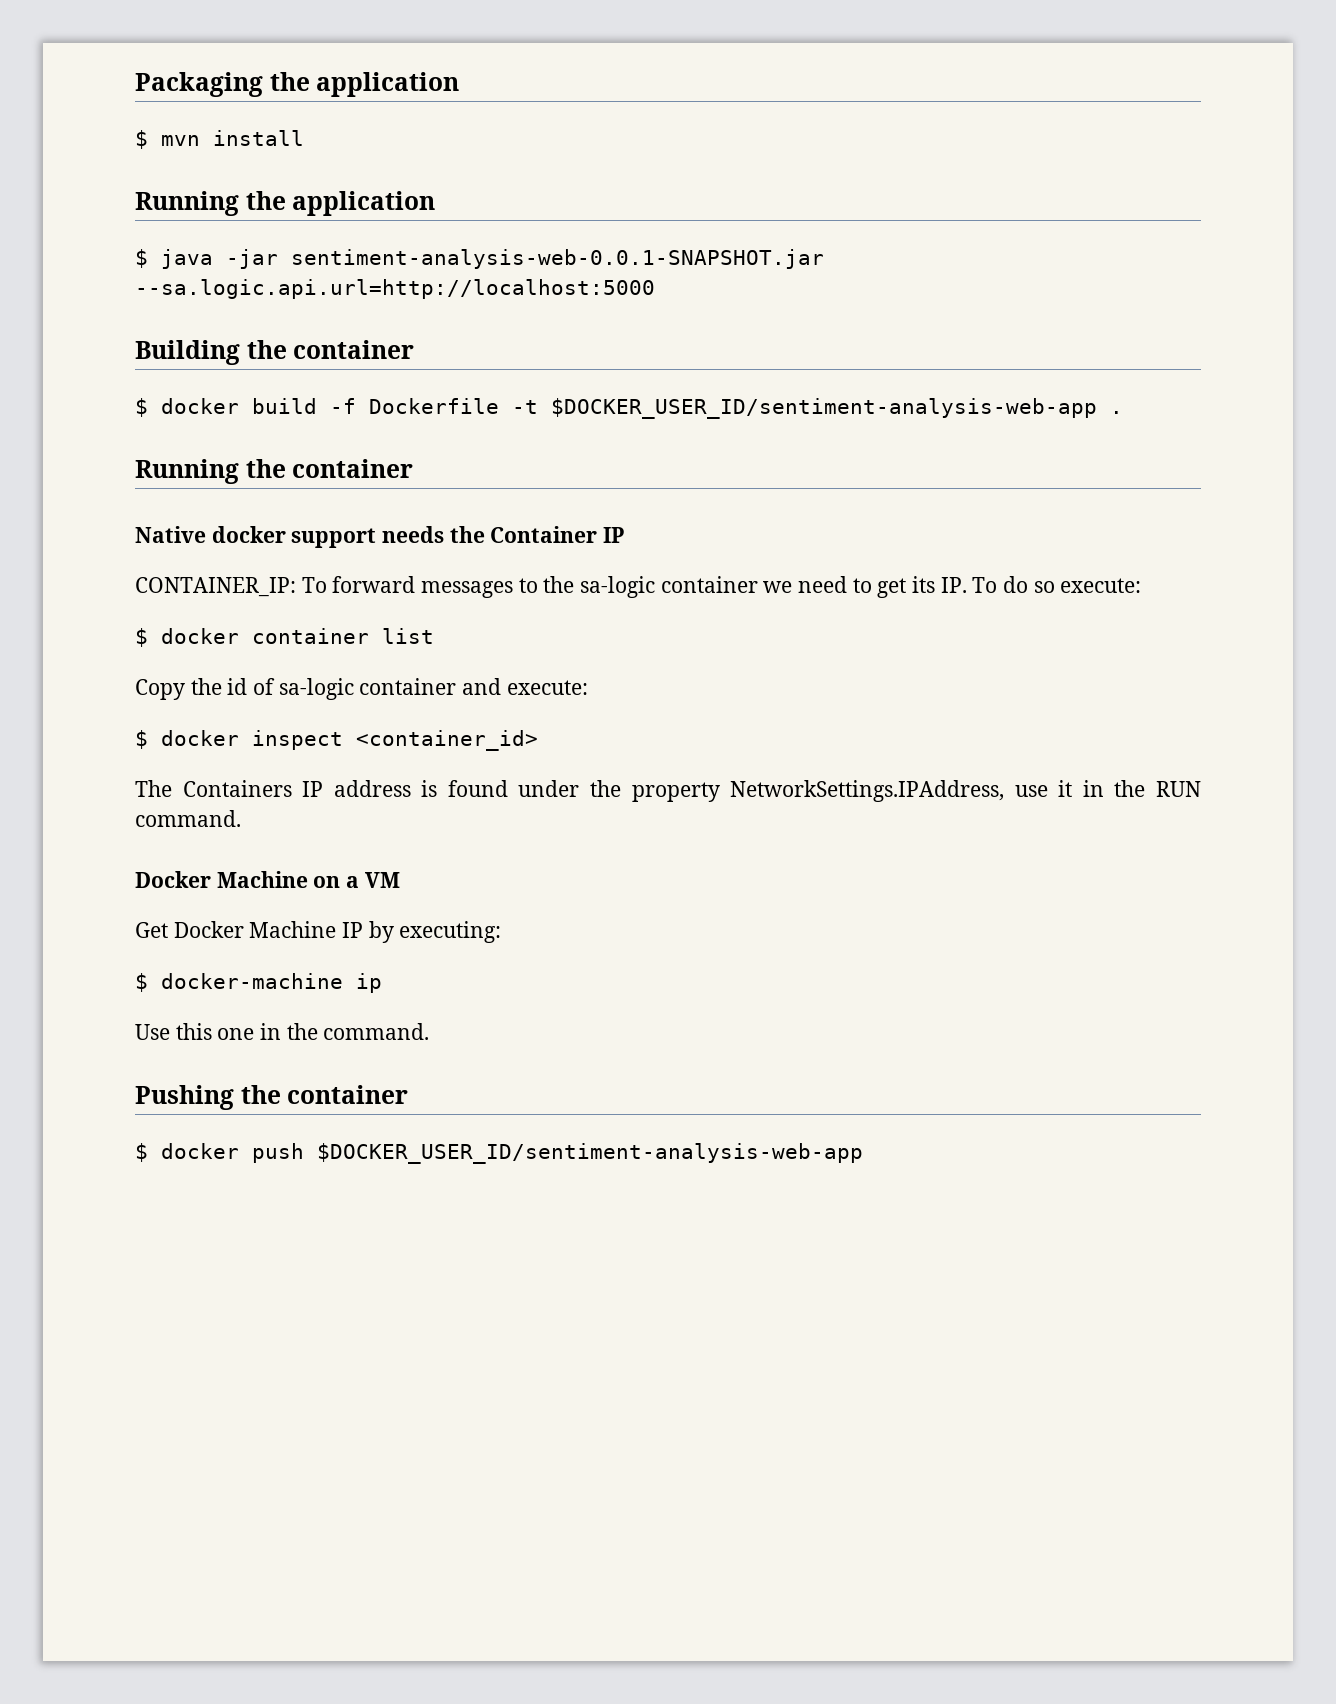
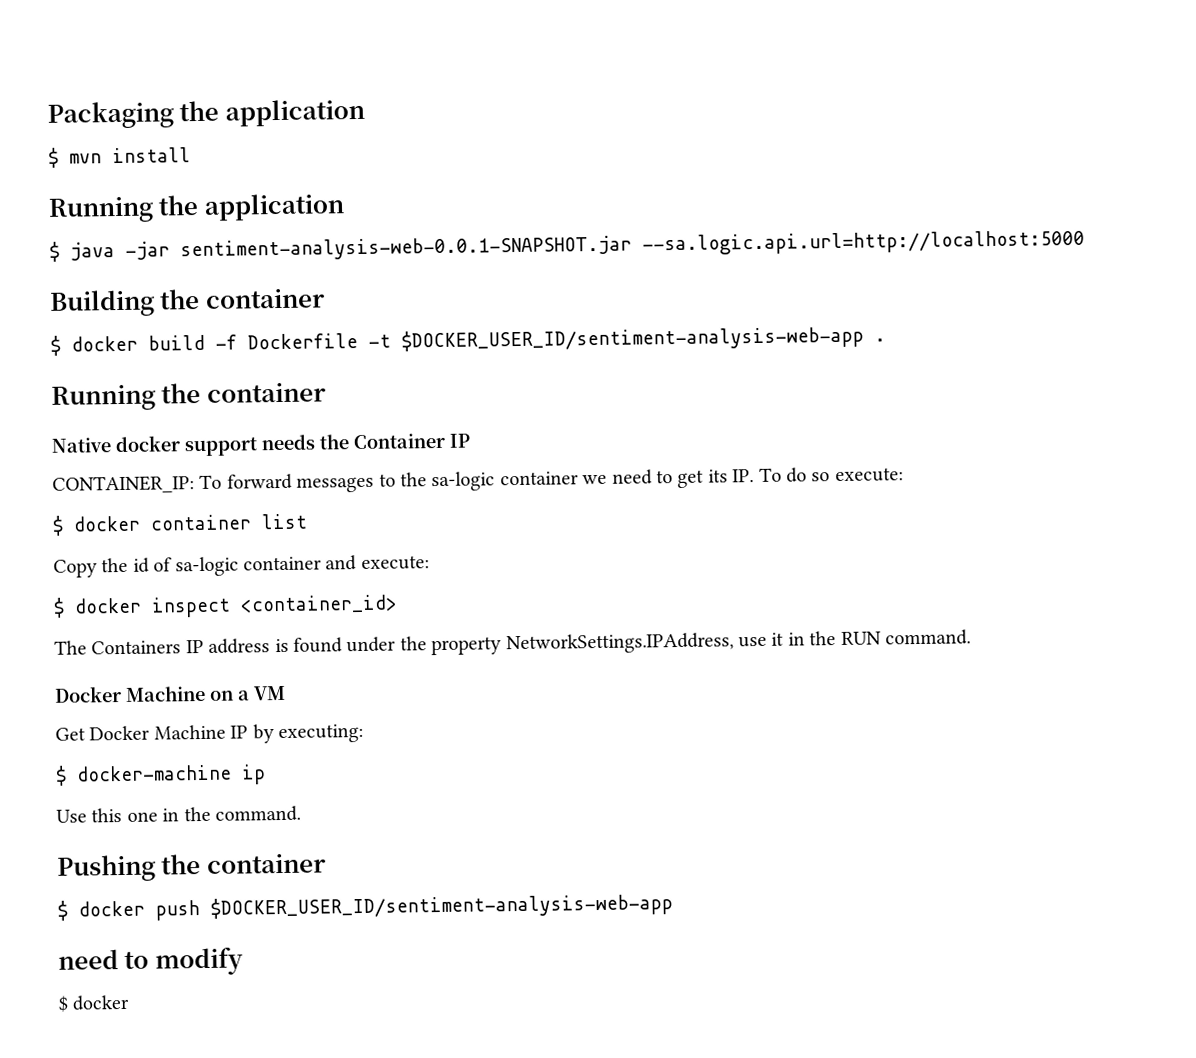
(863, 1153) none -> [58,946,243,976] [58,994,131,1012] // need to modify // $ docker

